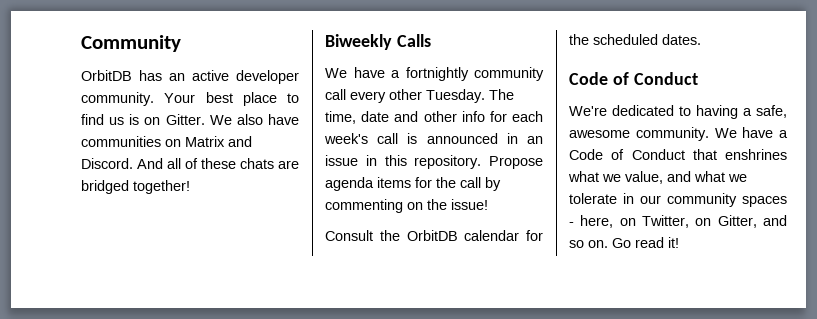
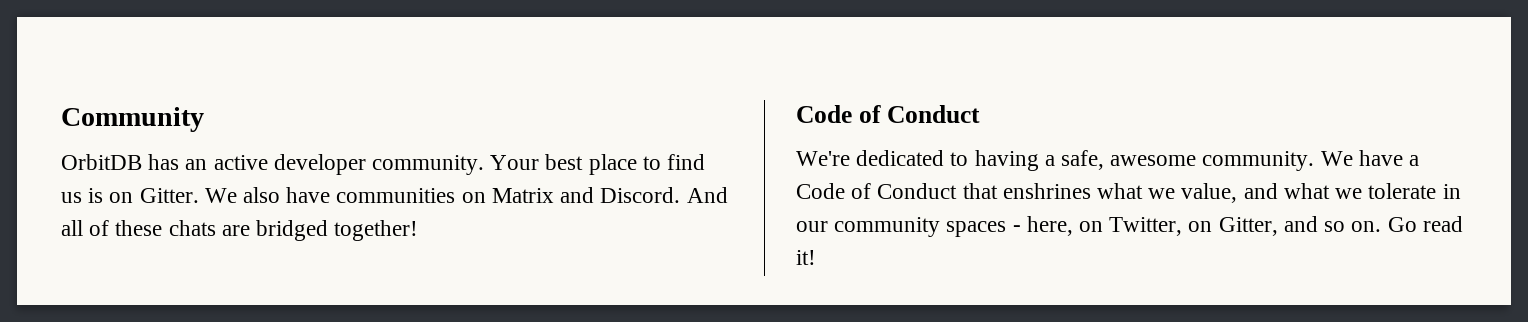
[325,34,431,50] [325,67,544,81] [325,89,514,103] [325,111,543,124] [324,133,543,144] [325,155,543,169] [325,177,501,191] [325,199,488,213] [325,230,543,241] [569,34,701,45] // Biweekly Calls // We have a fortnightly community call every other Tuesday. The time, date and other info for each week's call is announced in an issue in this repository. Propose agenda items for the call by commenting on the issue! // Consult the OrbitDB calendar for the scheduled dates. -> (419, 230) none

